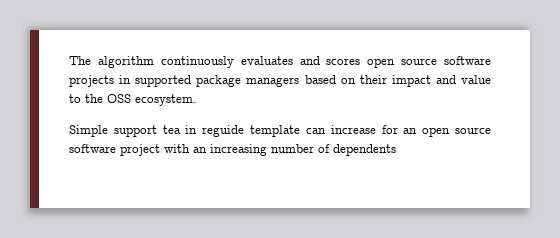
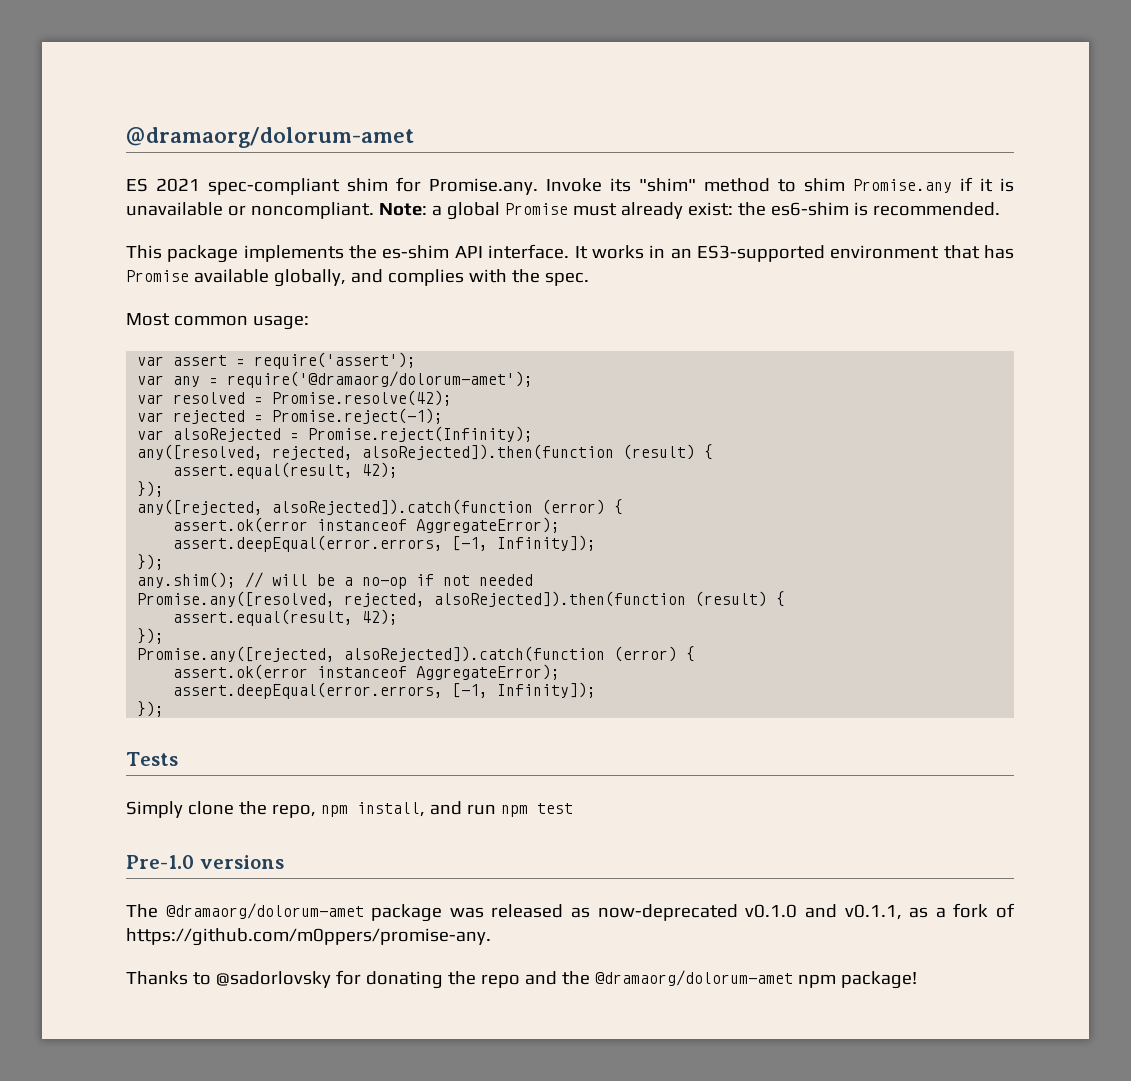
[69,56,491,68] [69,75,492,87] [69,94,197,106] [69,125,491,137] [69,144,396,156] The algorithm continuously evaluates and scores open source software projects in supported package managers based on their impact and value to the OSS ecosystem. // Simple support tea in reguide template can increase for an open source software project with an increasing number of dependents -> [126,127,414,148] [126,177,1014,195] [126,202,1000,220] [126,244,1015,263] [126,269,589,287] [126,313,309,330] [137,352,417,369] [137,371,534,388] [137,390,453,406] [137,408,444,424] [137,426,534,442] [137,444,714,460] [173,462,399,479] [137,481,165,497] [137,499,624,515] [173,517,561,533] [173,535,597,552] [137,554,165,570] [137,572,534,589] [137,591,786,607] [173,609,399,626] [137,628,165,644] [137,646,696,662] [173,664,561,680] [173,682,597,699] [137,701,165,717] [126,752,178,766] [126,801,573,818] [126,855,284,869] [126,903,1016,922] [126,928,491,946] [126,970,917,989] @dramaorg/dolorum-amet // ES 2021 spec-compliant shim for Promise.any. Invoke its "shim" method to shim Promise.any if it is unavailable or noncompliant. Note: a global Promise must already exist: the es6-shim is recommended. // This package implements the es-shim API interface. It works in an ES3-supported environment that has Promise available globally, and complies with the spec. // Most common usage: // var assert = require('assert'); // var any = require('@dramaorg/dolorum-amet'); // var resolved = Promise.resolve(42); // var rejected = Promise.reject(-1); // var alsoRejected = Promise.reject(Infinity); // any([resolved, rejected, alsoRejected]).then(function (result) { // assert.equal(result, 42); // }); // any([rejected, alsoRejected]).catch(function (error) { // assert.ok(error instanceof AggregateError); // assert.deepEqual(error.errors, [-1, Infinity]); // }); // any.shim(); // will be a no-op if not needed // Promise.any([resolved, rejected, alsoRejected]).then(function (result) { // assert.equal(result, 42); // }); // Promise.any([rejected, alsoRejected]).catch(function (error) { // assert.ok(error instanceof AggregateError); // assert.deepEqual(error.errors, [-1, Infinity]); // }); // Tests // Simply clone the repo, npm install, and run npm test // Pre-1.0 versions // The @dramaorg/dolorum-amet package was released as now-deprecated v0.1.0 and v0.1.1, as a fork of https://github.com/m0ppers/promise-any. // Thanks to @sadorlovsky for donating the repo and the @dramaorg/dolorum-amet npm package!

